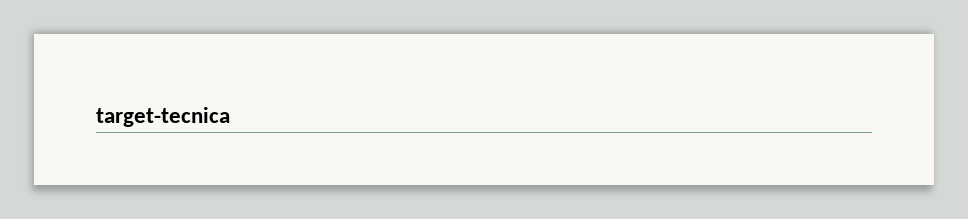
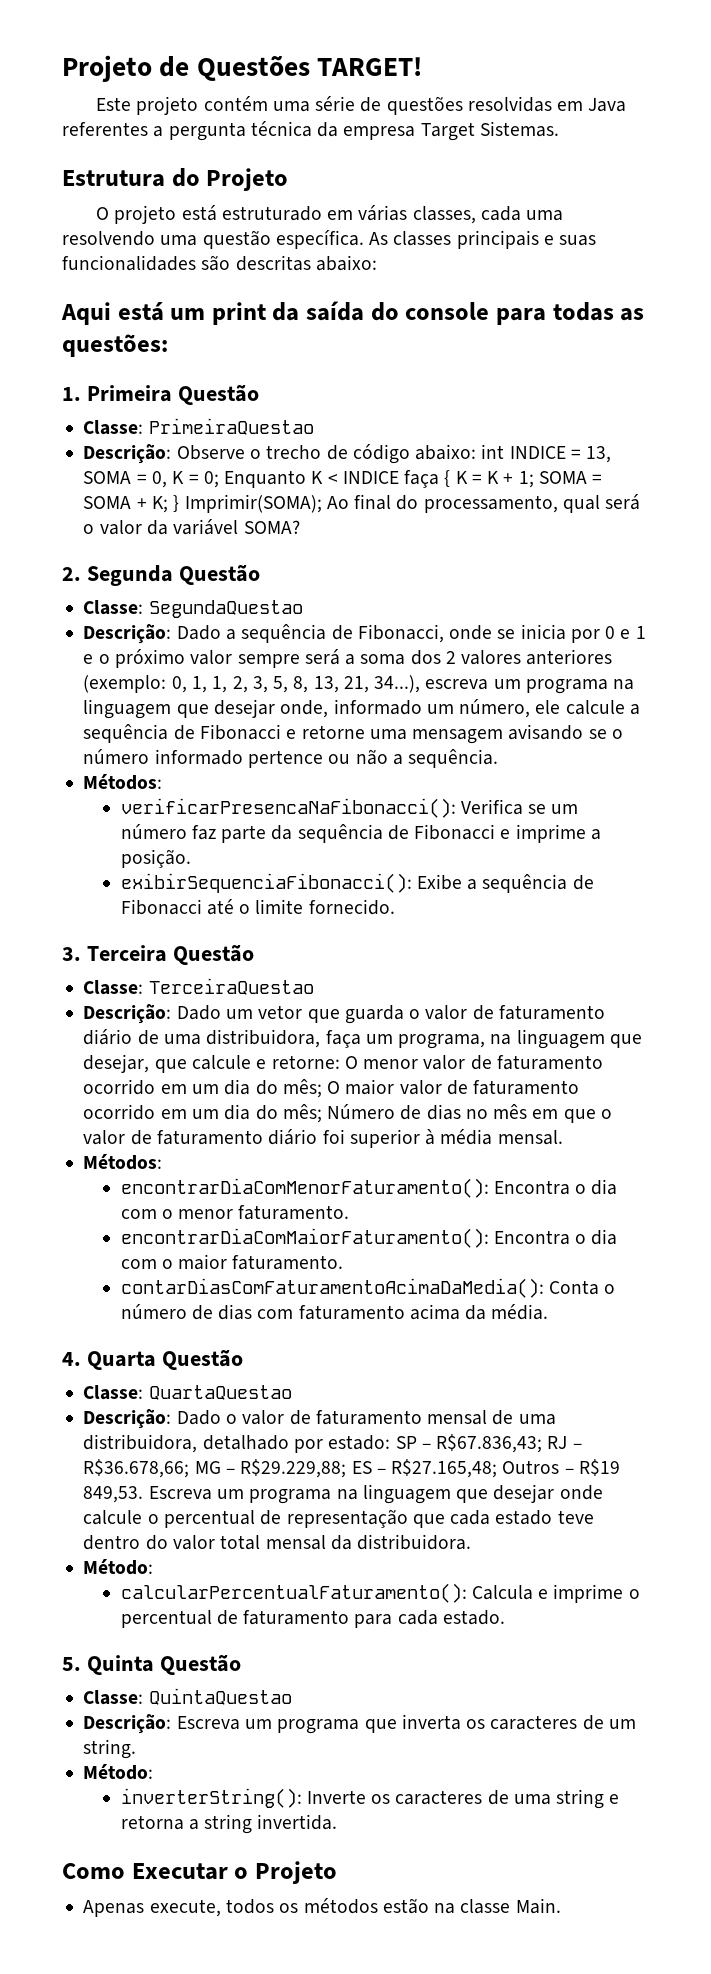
[96,107,230,127] target-tecnica -> [62,55,423,82] [95,96,627,115] [62,121,559,141] [62,168,289,191] [95,205,564,224] [62,230,597,249] [62,255,377,271] [61,301,645,325] [62,334,168,357] [62,384,259,405] [83,418,314,435] [83,444,612,464] [83,470,603,488] [83,494,641,513] [83,519,300,535] [62,564,260,586] [83,600,303,618] [83,624,646,644] [83,649,613,668] [83,675,635,694] [83,699,640,719] [83,724,623,744] [83,749,499,768] [83,774,163,790] [120,798,579,818] [120,824,602,843] [120,849,191,868] [120,873,594,893] [120,899,395,915] [62,944,254,965] [83,978,314,995] [83,1004,605,1024] [83,1029,642,1049] [83,1054,603,1073] [83,1079,580,1098] [83,1104,612,1123] [83,1129,563,1148] [83,1154,163,1170] [120,1178,618,1198] [120,1205,350,1220] [120,1228,618,1248] [120,1254,344,1270] [120,1278,616,1298] [120,1304,549,1320] [62,1349,243,1370] [83,1385,292,1400] [83,1409,556,1429] [83,1434,582,1453] [83,1459,620,1478] [83,1484,603,1504] [83,1509,594,1528] [83,1534,472,1550] [83,1559,154,1575] [120,1583,640,1603] [120,1610,505,1628] [62,1654,241,1675] [83,1688,292,1705] [83,1714,636,1734] [83,1739,137,1759] [83,1764,154,1780] [120,1788,620,1809] [120,1814,338,1834] [62,1861,337,1884] [83,1898,561,1917] Projeto de Questões TARGET! // Este projeto contém uma série de questões resolvidas em Java referentes a pergunta técnica da empresa Target Sistemas. // Estrutura do Projeto // O projeto está estruturado em várias classes, cada uma resolvendo uma questão específica. As classes principais e suas funcionalidades são descritas abaixo: // Aqui está um print da saída do console para todas as questões: // 1. Primeira Questão // Classe: PrimeiraQuestao // Descrição: Observe o trecho de código abaixo: int INDICE = 13, SOMA = 0, K = 0; Enquanto K < INDICE faça { K = K + 1; SOMA = SOMA + K; } Imprimir(SOMA); Ao final do processamento, qual será o valor da variável SOMA? // 2. Segunda Questão // Classe: SegundaQuestao // Descrição: Dado a sequência de Fibonacci, onde se inicia por 0 e 1 e o próximo valor sempre será a soma dos 2 valores anteriores (exemplo: 0, 1, 1, 2, 3, 5, 8, 13, 21, 34...), escreva um programa na linguagem que desejar onde, informado um número, ele calcule a sequência de Fibonacci e retorne uma mensagem avisando se o número informado pertence ou não a sequência. // Métodos: // verificarPresencaNaFibonacci(): Verifica se um número faz parte da sequência de Fibonacci e imprime a posição. // exibirSequenciaFibonacci(): Exibe a sequência de Fibonacci até o limite fornecido. // 3. Terceira Questão // Classe: TerceiraQuestao // Descrição: Dado um vetor que guarda o valor de faturamento diário de uma distribuidora, faça um programa, na linguagem que desejar, que calcule e retorne: O menor valor de faturamento ocorrido em um dia do mês; O maior valor de faturamento ocorrido em um dia do mês; Número de dias no mês em que o valor de faturamento diário foi superior à média mensal. // Métodos: // encontrarDiaComMenorFaturamento(): Encontra o dia com o menor faturamento. // encontrarDiaComMaiorFaturamento(): Encontra o dia com o maior faturamento. // contarDiasComFaturamentoAcimaDaMedia(): Conta o número de dias com faturamento acima da média. // 4. Quarta Questão // Classe: QuartaQuestao // Descrição: Dado o valor de faturamento mensal de uma distribuidora, detalhado por estado: SP – R$67.836,43; RJ – R$36.678,66; MG – R$29.229,88; ES – R$27.165,48; Outros – R$19 849,53. Escreva um programa na linguagem que desejar onde calcule o percentual de representação que cada estado teve dentro do valor total mensal da distribuidora. // Método: // calcularPercentualFaturamento(): Calcula e imprime o percentual de faturamento para cada estado. // 5. Quinta Questão // Classe: QuintaQuestao // Descrição: Escreva um programa que inverta os caracteres de um string. // Método: // inverterString(): Inverte os caracteres de uma string e retorna a string invertida. // Como Executar o Projeto // Apenas execute, todos os métodos estão na classe Main.

